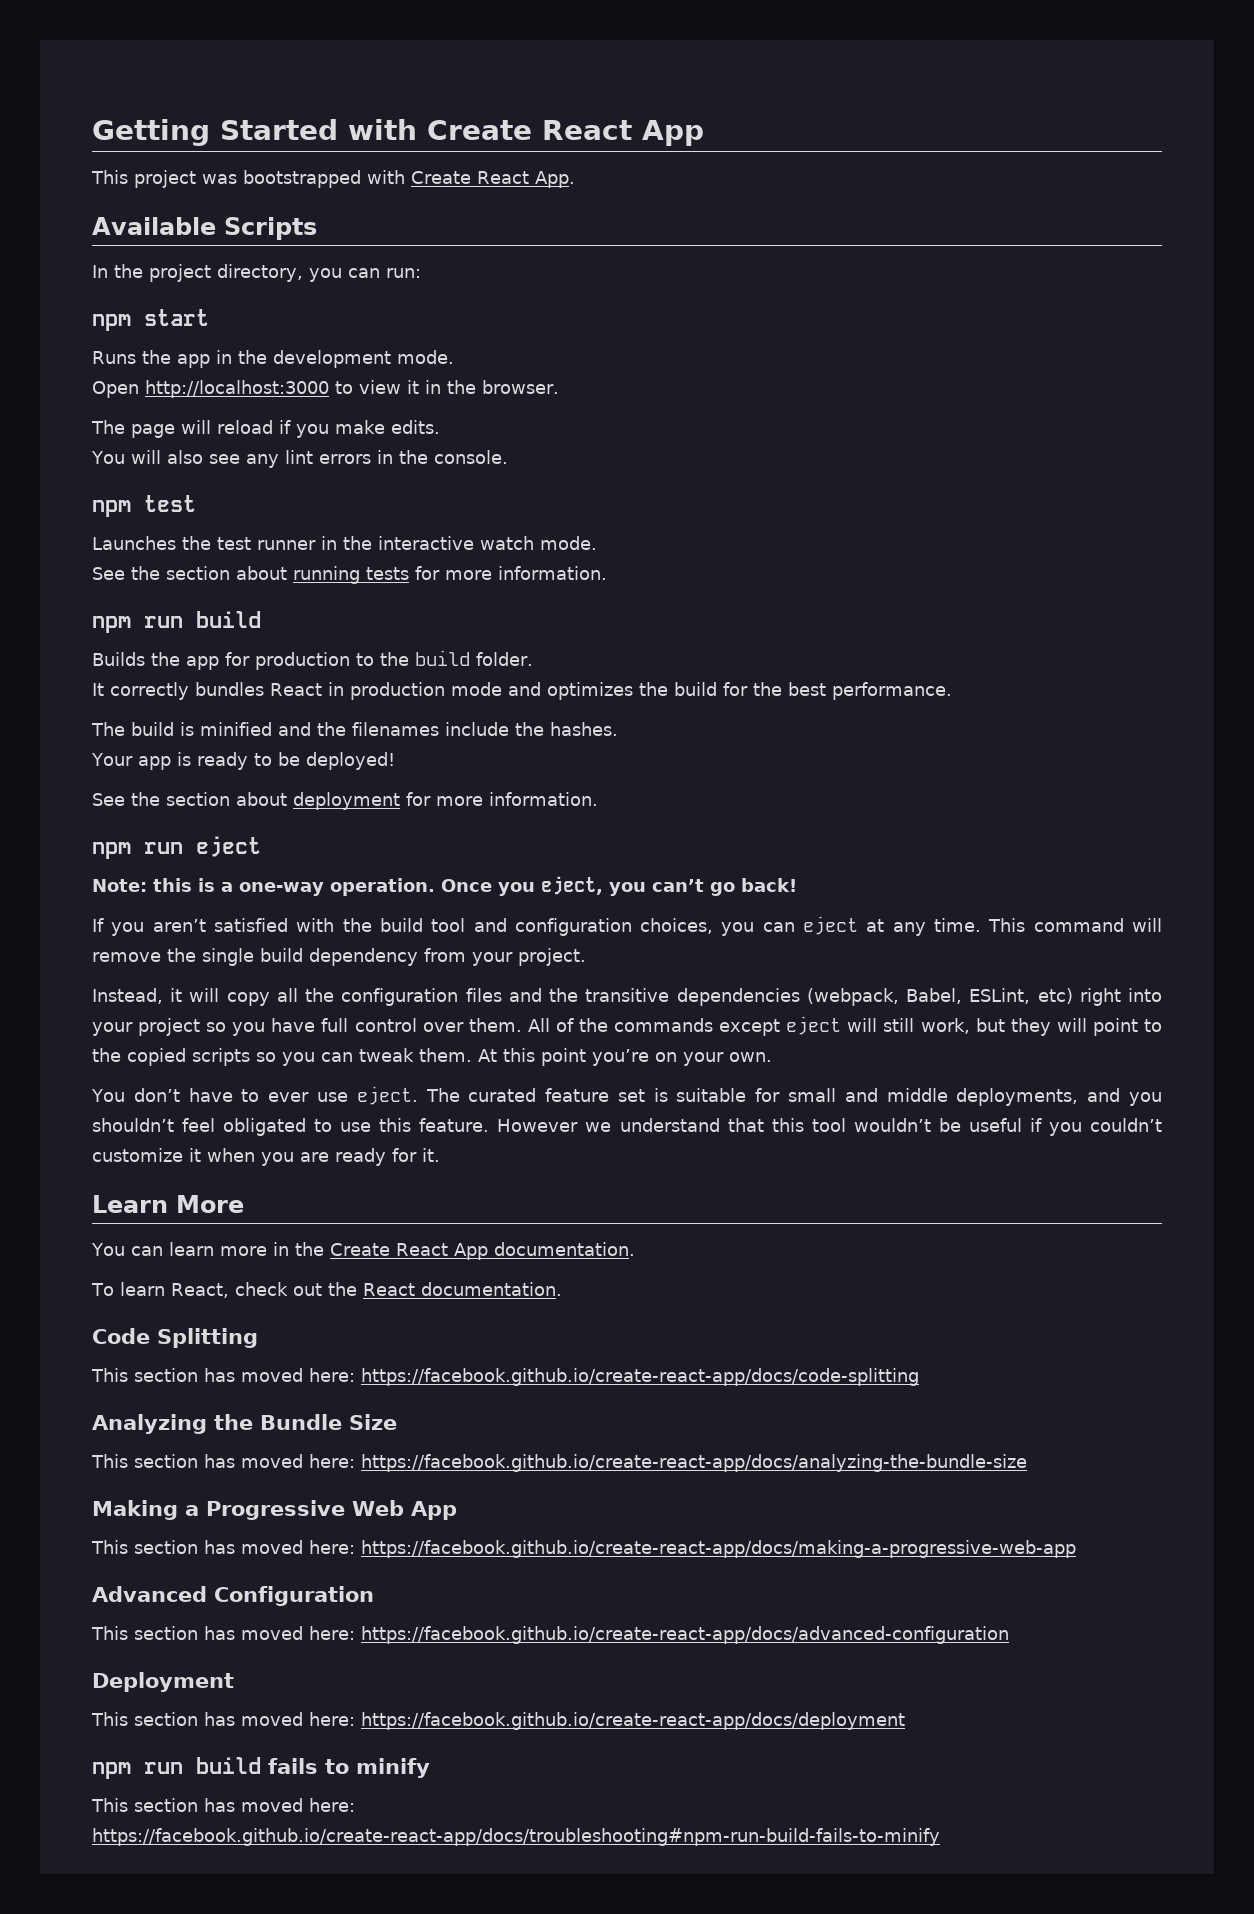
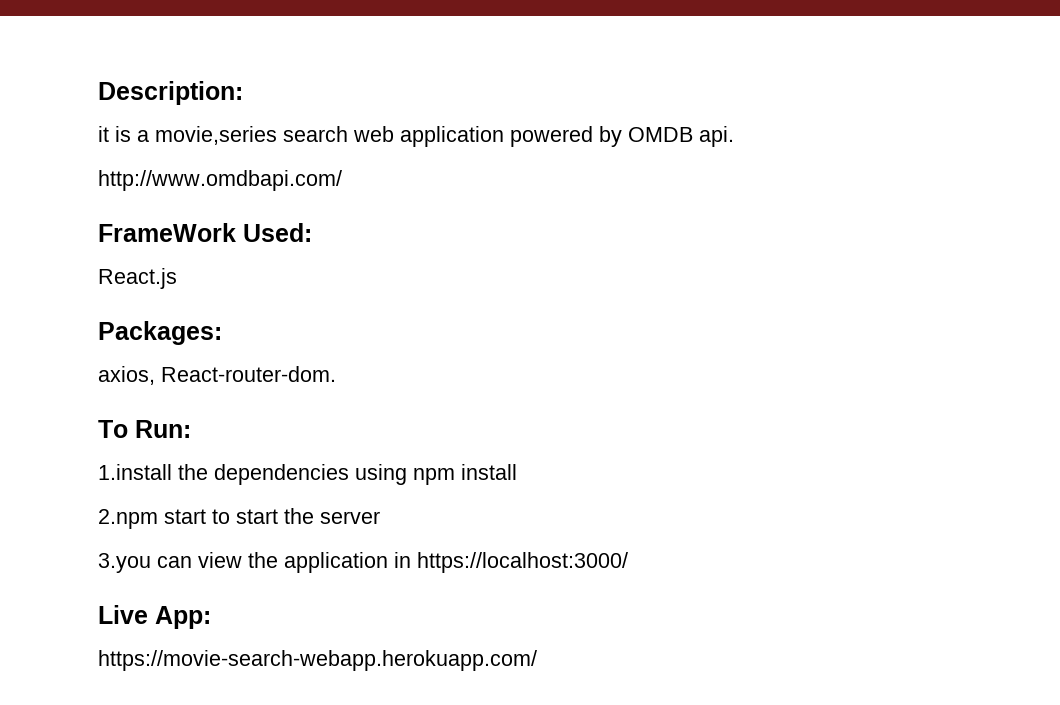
[92,119,704,146] [91,170,575,188] [92,217,317,240] [92,264,421,282] [92,309,209,331] [92,350,454,368] [92,380,559,398] [91,420,440,438] [91,450,508,468] [92,495,196,517] [92,536,597,550] [92,566,607,584] [92,611,261,633] [92,650,533,670] [92,682,952,700] [91,722,618,736] [91,752,395,770] [92,792,598,810] [92,836,261,859] [92,876,797,896] [92,916,1162,936] [92,948,586,966] [92,988,1163,1006] [92,1016,1162,1036] [92,1048,772,1066] [91,1086,1162,1106] [92,1118,1162,1136] [92,1148,440,1166] [92,1195,244,1213] [91,1242,635,1260] [91,1282,562,1298] [92,1328,258,1348] [91,1368,919,1386] [92,1414,397,1434] [91,1454,1027,1472] [92,1500,457,1520] [91,1540,1076,1558] [92,1586,374,1606] [91,1626,1009,1644] [92,1672,234,1692] [91,1712,905,1730] [92,1757,430,1779] [91,1798,355,1812] [92,1828,940,1846] Getting Started with Create React App // This project was bootstrapped with Create React App. // Available Scripts // In the project directory, you can run: // npm start // Runs the app in the development mode. // Open http://localhost:3000 to view it in the browser. // The page will reload if you make edits. // You will also see any lint errors in the console. // npm test // Launches the test runner in the interactive watch mode. // See the section about running tests for more information. // npm run build // Builds the app for production to the build folder. // It correctly bundles React in production mode and optimizes the build for the best performance. // The build is minified and the filenames include the hashes. // Your app is ready to be deployed! // See the section about deployment for more information. // npm run eject // Note: this is a one-way operation. Once you eject, you can’t go back! // If you aren’t satisfied with the build tool and configuration choices, you can eject at any time. This command will remove the single build dependency from your project. // Instead, it will copy all the configuration files and the transitive dependencies (webpack, Babel, ESLint, etc) right into your project so you have full control over them. All of the commands except eject will still work, but they will point to the copied scripts so you can tweak them. At this point you’re on your own. // You don’t have to ever use eject. The curated feature set is suitable for small and middle deployments, and you shouldn’t feel obligated to use this feature. However we understand that this tool wouldn’t be useful if you couldn’t customize it when you are ready for it. // Learn More // You can learn more in the Create React App documentation. // To learn React, check out the React documentation. // Code Splitting // This section has moved here: https://facebook.github.io/create-react-app/docs/code-splitting // Analyzing the Bundle Size // This section has moved here: https://facebook.github.io/create-react-app/docs/analyzing-the-bundle-size // Making a Progressive Web App // This section has moved here: https://facebook.github.io/create-react-app/docs/making-a-progressive-web-app // Advanced Configuration // This section has moved here: https://facebook.github.io/create-react-app/docs/advanced-configuration // Deployment // This section has moved here: https://facebook.github.io/create-react-app/docs/deployment // npm run build fails to minify // This section has moved here: https://facebook.github.io/create-react-app/docs/troubleshooting#npm-run-build-fails-to-minify -> [98,81,243,105] [98,126,734,147] [98,170,342,191] [98,223,312,242] [98,268,177,289] [98,321,222,345] [98,366,336,385] [98,420,191,438] [98,464,517,485] [98,508,380,529] [98,552,628,573] [98,605,211,629] [98,650,537,671] Description: // it is a movie,series search web application powered by OMDB api. // http://www.omdbapi.com/ // FrameWork Used: // React.js // Packages: // axios, React-router-dom. // To Run: // 1.install the dependencies using npm install // 2.npm start to start the server // 3.you can view the application in https://localhost:3000/ // Live App: // https://movie-search-webapp.herokuapp.com/

